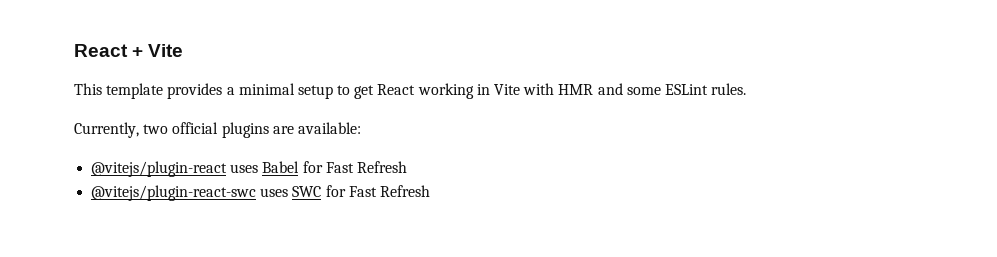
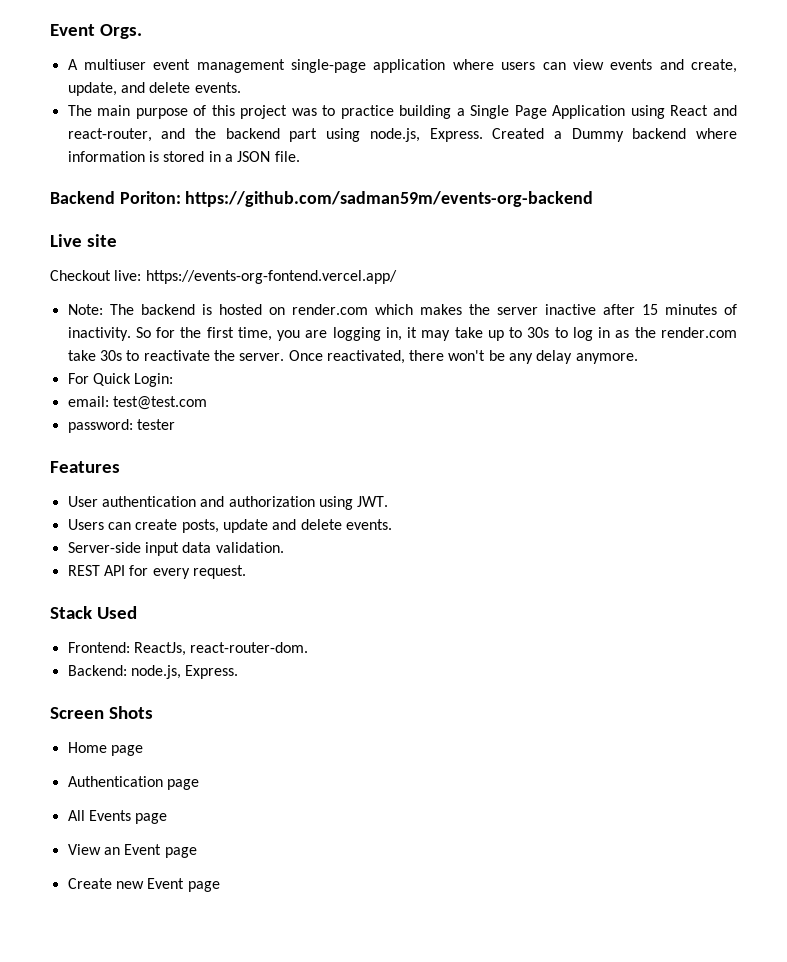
[74,44,184,57] [74,83,747,99] [74,122,361,138] [91,161,407,177] [91,185,430,201] React + Vite // This template provides a minimal setup to get React working in Vite with HMR and some ESLint rules. // Currently, two official plugins are available: // @vitejs/plugin-react uses Babel for Fast Refresh // @vitejs/plugin-react-swc uses SWC for Fast Refresh -> [50,24,142,39] [67,59,738,73] [67,82,241,96] [67,105,737,119] [67,128,737,142] [67,151,300,162] [50,191,594,207] [50,234,117,247] [50,270,397,284] [67,304,737,315] [67,327,738,341] [67,350,638,364] [67,373,174,387] [67,396,207,410] [67,419,175,433] [50,461,120,473] [67,496,389,510] [67,519,392,533] [67,542,284,556] [67,565,246,579] [50,606,137,619] [67,642,309,656] [67,665,239,679] [50,706,153,719] [67,742,143,756] [67,776,199,790] [67,810,168,824] [67,844,197,858] [67,878,220,892] Event Orgs. // A multiuser event management single-page application where users can view events and create, update, and delete events. // The main purpose of this project was to practice building a Single Page Application using React and react-router, and the backend part using node.js, Express. Created a Dummy backend where information is stored in a JSON file. // Backend Poriton: https://github.com/sadman59m/events-org-backend // Live site // Checkout live: https://events-org-fontend.vercel.app/ // Note: The backend is hosted on render.com which makes the server inactive after 15 minutes of inactivity. So for the first time, you are logging in, it may take up to 30s to log in as the render.com take 30s to reactivate the server. Once reactivated, there won't be any delay anymore. // For Quick Login: // email: test@test.com // password: tester // Features // User authentication and authorization using JWT. // Users can create posts, update and delete events. // Server-side input data validation. // REST API for every request. // Stack Used // Frontend: ReactJs, react-router-dom. // Backend: node.js, Express. // Screen Shots // Home page // Authentication page // All Events page // View an Event page // Create new Event page

